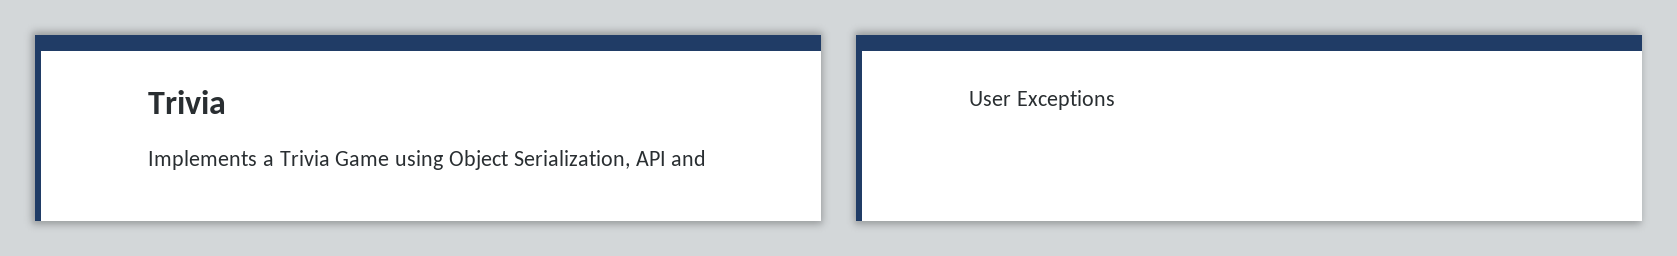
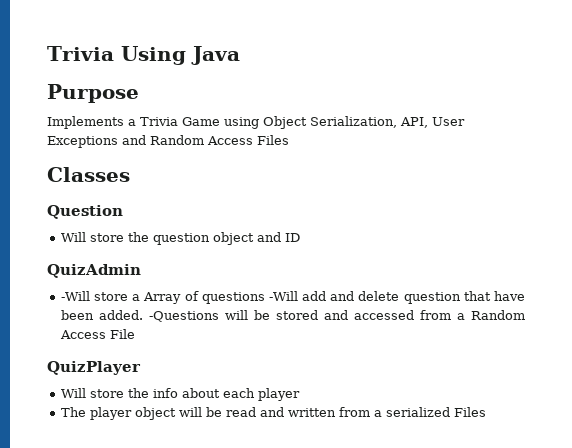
[148,90,226,114] Trivia -> [47,46,240,65] [47,84,139,103] Trivia Using Java // Purpose
[635,150,707,166] [969,90,1115,110] API and User Exceptions -> [400,117,465,128] [47,135,289,148] [47,167,130,182] [47,205,123,219] [60,232,300,245] [47,264,141,278] [60,291,525,304] [60,310,525,322] [59,329,135,339] [47,361,141,375] [60,388,300,401] [60,407,486,420] API, User Exceptions and Random Access Files // Classes // Question // Will store the question object and ID // QuizAdmin // -Will store a Array of questions -Will add and delete question that have been added. -Questions will be stored and accessed from a Random Access File // QuizPlayer // Will store the info about each player // The player object will be read and written from a serialized Files

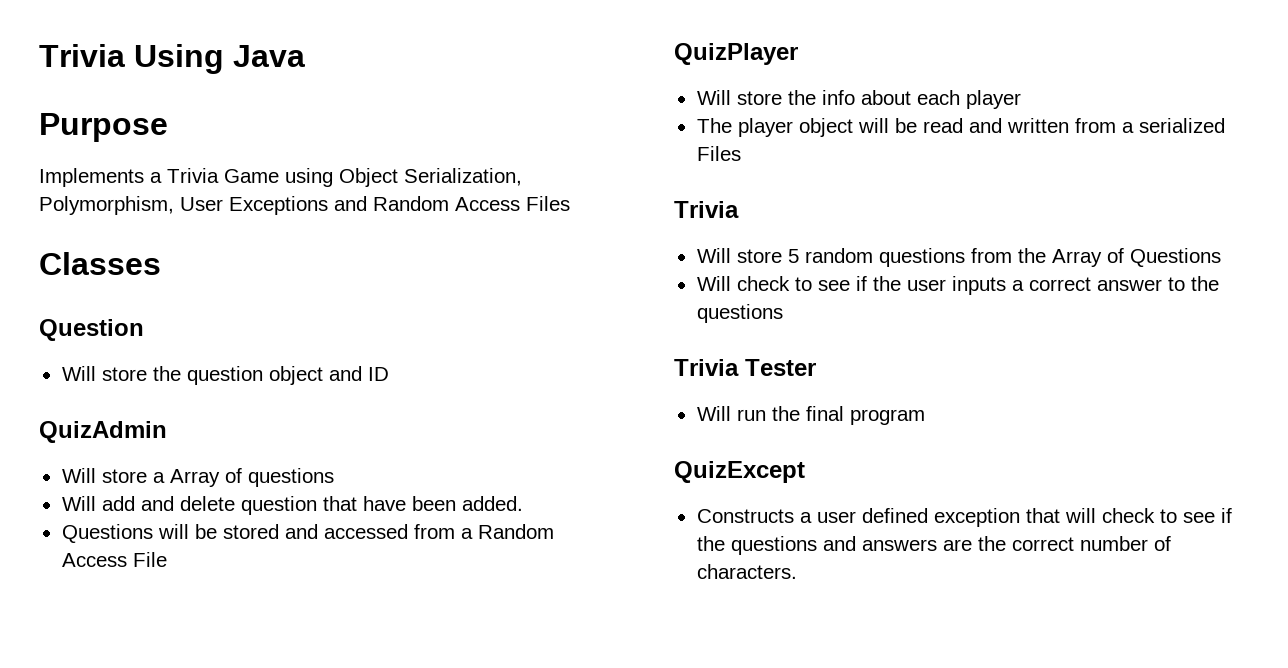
[400,117,428,128] API, -> [39,196,174,215] Polymorphism,
[60,291,90,301] -Will -> [61,468,96,483] Will
[268,291,298,301] -Will -> [61,496,96,511] // Will
[148,311,219,322] -Questions -> [61,524,153,543] // Questions
(486, 412) none -> [674,201,739,218] [696,248,1221,267] [696,276,1219,295] [696,304,783,323] [674,359,816,376] [696,406,925,425] [674,461,805,483] [696,508,1232,527] [696,536,1171,555] [696,564,797,579] // Trivia // Will store 5 random questions from the Array of Questions // Will check to see if the user inputs a correct answer to the questions // Trivia Tester // Will run the final program // QuizExcept // Constructs a user defined exception that will check to see if the questions and answers are the correct number of characters.

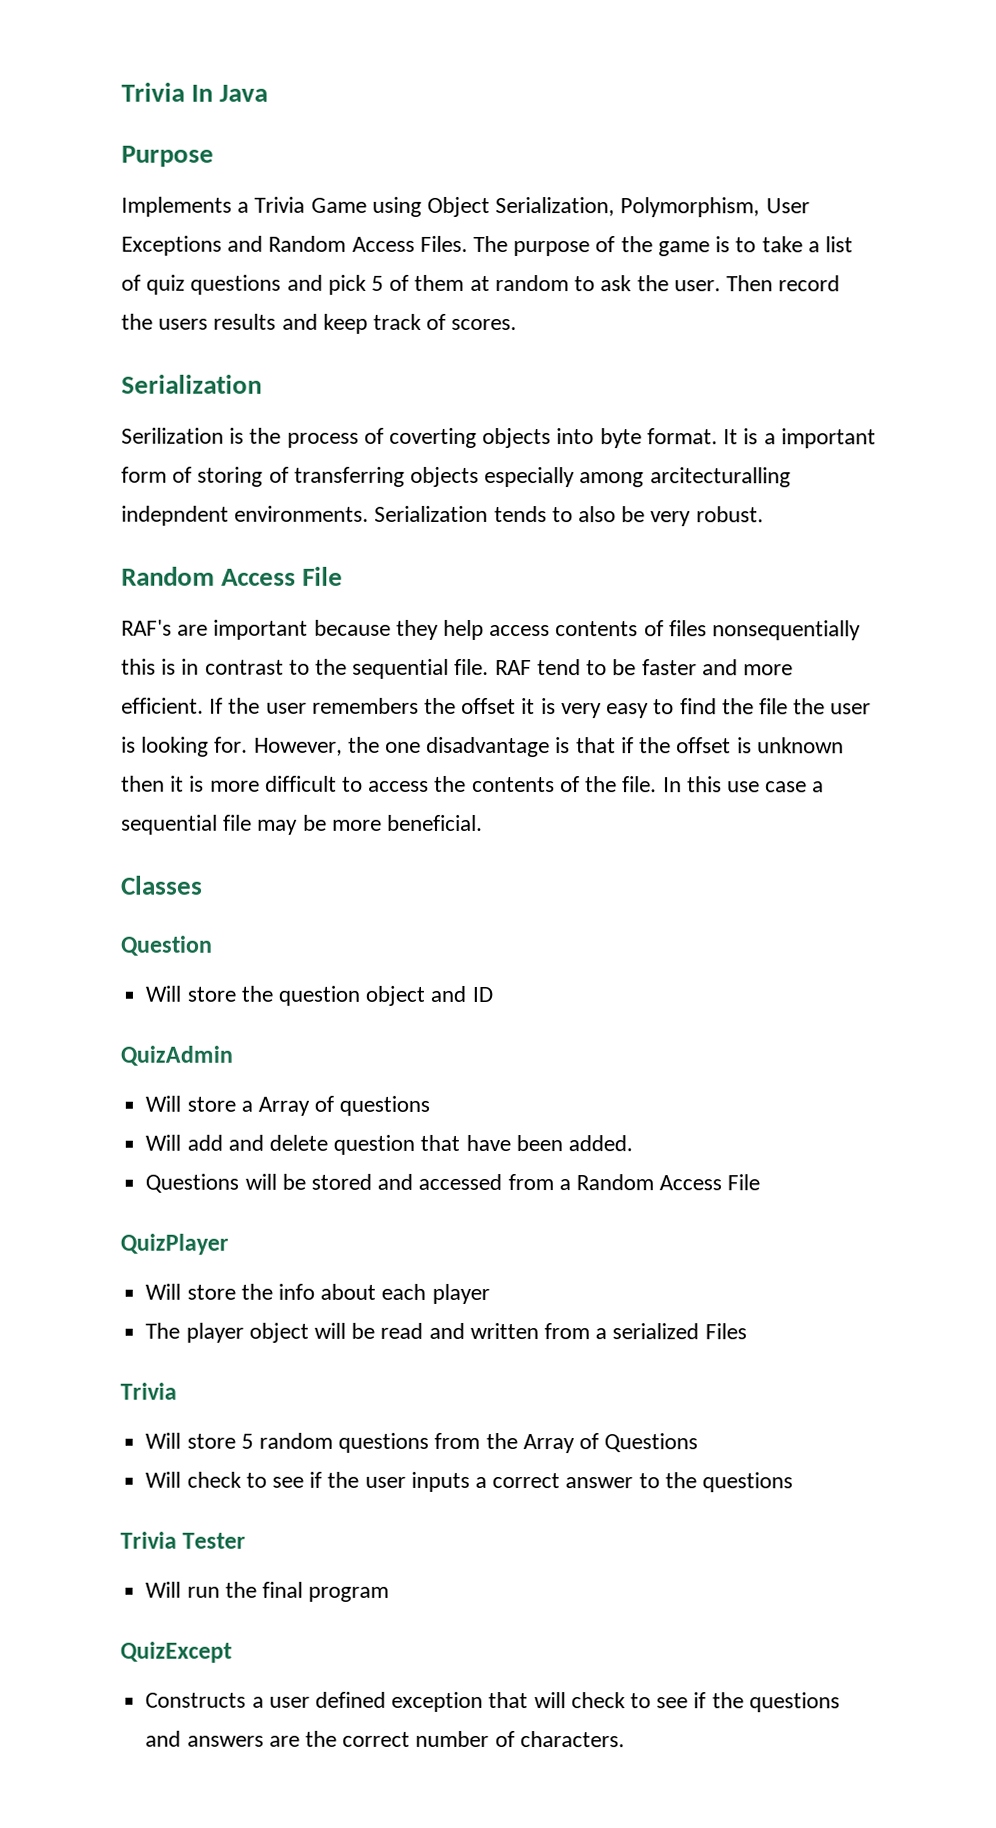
[39,44,224,74] Trivia Using -> [121,82,214,102] Trivia In
[526,196,570,211] Files -> [419,235,853,257] [121,274,841,295] [121,313,518,334] [121,374,262,394] [121,427,876,449] [121,466,791,488] [121,505,764,527] [121,566,344,586] [121,619,862,641] [121,658,793,679] [121,697,872,719] [121,736,844,758] [121,775,825,793] [121,814,484,835] Files. The purpose of the game is to take a list of quiz questions and pick 5 of them at random to ask the user. Then record the users results and keep track of scores. // Serialization // Serilization is the process of coverting objects into byte format. It is a important form of storing of transferring objects especially among arcitecturalling indepndent environments. Serialization tends to also be very robust. // Random Access File // RAF's are important because they help access contents of files nonsequentially this is in contrast to the sequential file. RAF tend to be faster and more efficient. If the user remembers the offset it is very easy to find the file the user is looking for. However, the one disadvantage is that if the offset is unknown then it is more difficult to access the contents of the file. In this use case a sequential file may be more beneficial.

